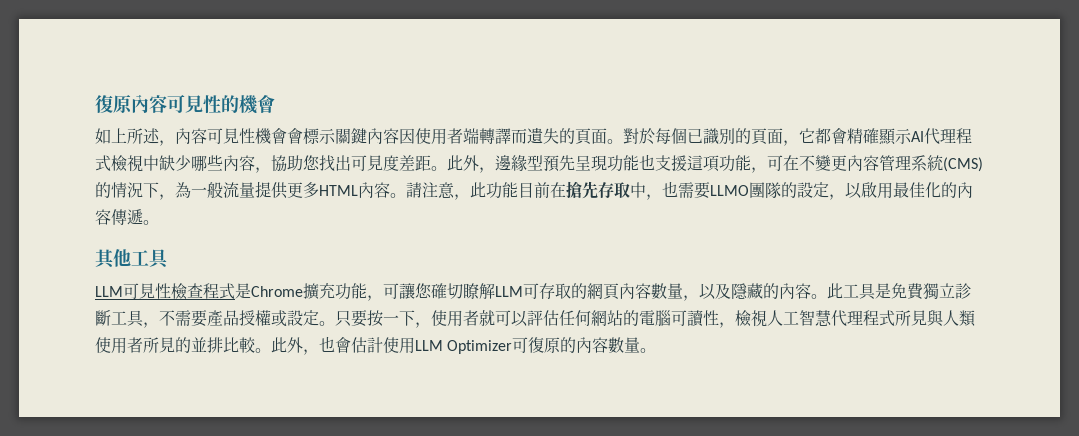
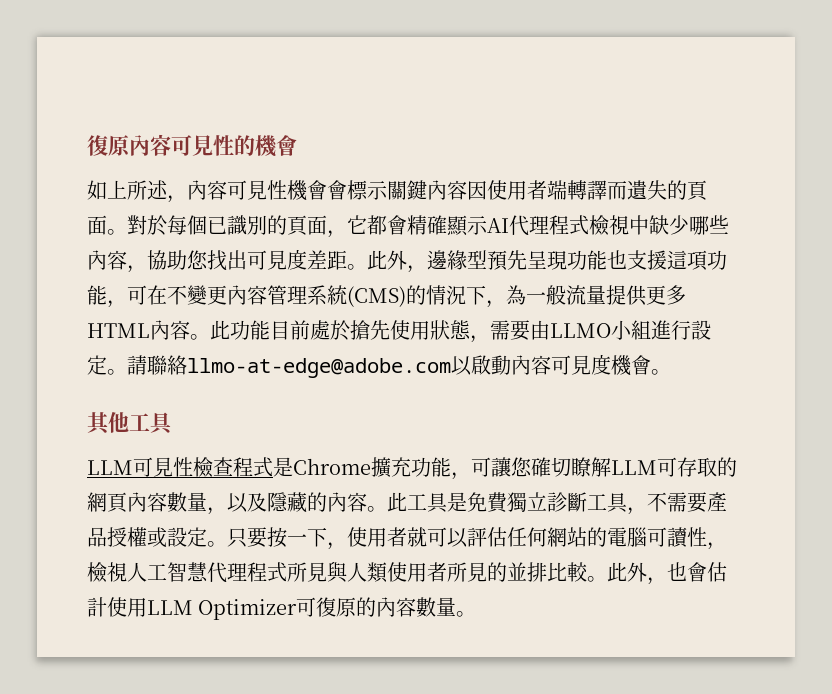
[406,182,470,200] 請注意， -> (210, 337) none
[550,181,973,200] [95,209,143,225] 在搶先存取中，也需要LLMO團隊的設定，以啟用最佳化的內容傳遞 -> [310,320,711,343] [87,354,651,378] 處於搶先使用狀態，需要由LLMO小組進行設定。請聯絡llmo-at-edge@adobe.com以啟動內容可見度機會

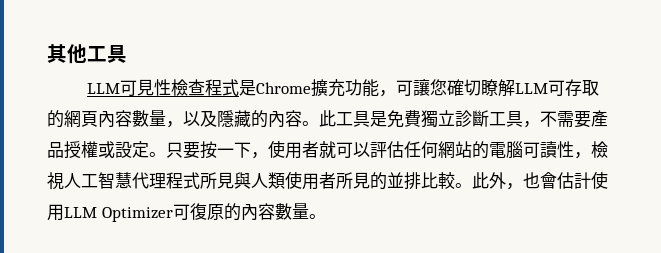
[87,134,297,157] [87,180,708,203] [87,215,729,238] [87,249,727,273] [87,285,686,308] [87,320,711,343] [87,354,671,378] 復原內容可見性的機會 // 如上所述，內容可見性機會會標示關鍵內容因使用者端轉譯而遺失的頁面。對於每個已識別的頁面，它都會精確顯示AI代理程式檢視中缺少哪些內容，協助您找出可見度差距。此外，邊緣型預先呈現功能也支援這項功能，可在不變更內容管理系統(CMS)的情況下，為一般流量提供更多HTML內容。此功能目前處於搶先使用狀態，需要由LLMO小組進行設定。請聯絡llmo-at-edge@adobe.com以啟動內容可見度機會。 // -> (47, 53) none

